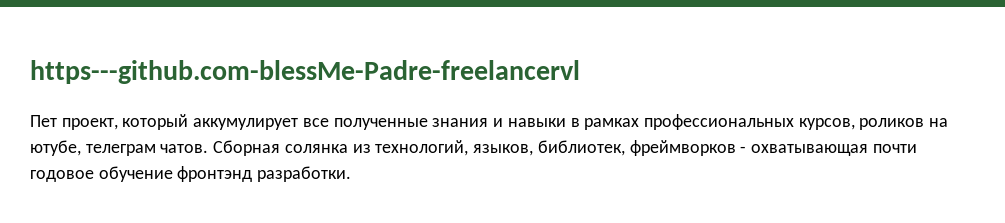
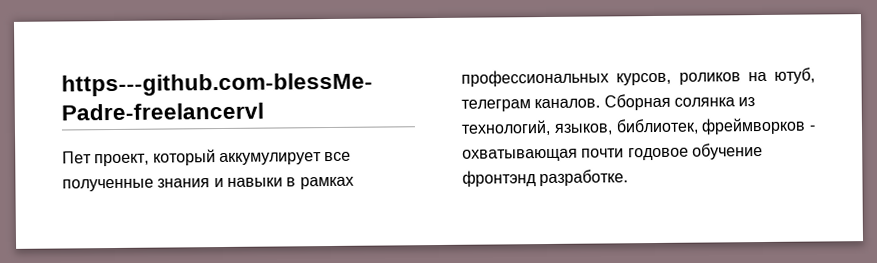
[30,140,209,156] ютубе, телеграм чатов. -> [774,67,815,84] [461,98,601,112] ютуб, телеграм каналов.
[257,166,352,182] разработки. -> [539,169,629,187] разработке.

